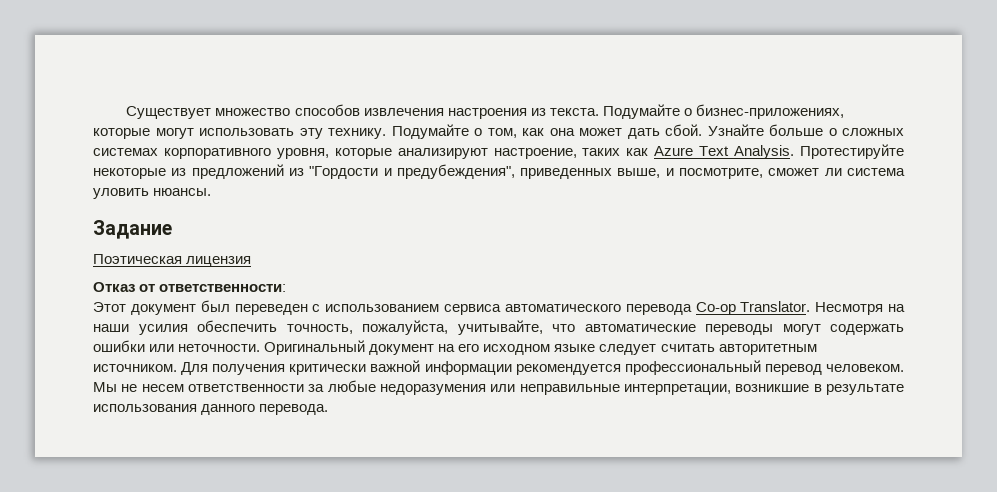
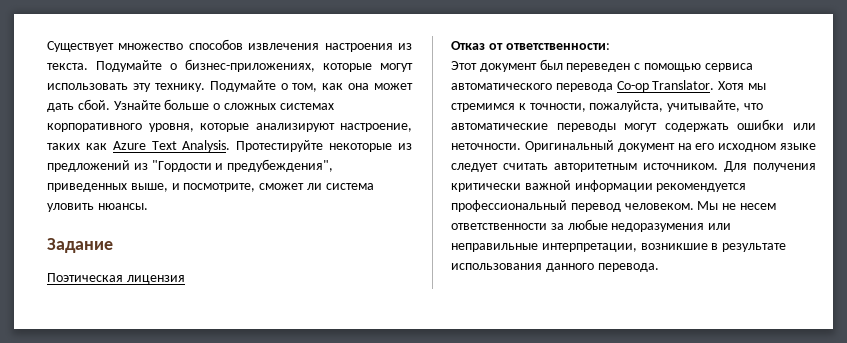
[325,304,440,312] использованием -> [643,63,701,72] помощью
[815,302,906,315] [93,320,353,335] Несмотря на наши усилия обеспечить точность, -> [718,81,766,90] [451,103,586,112] Хотя мы стремимся к точности,

